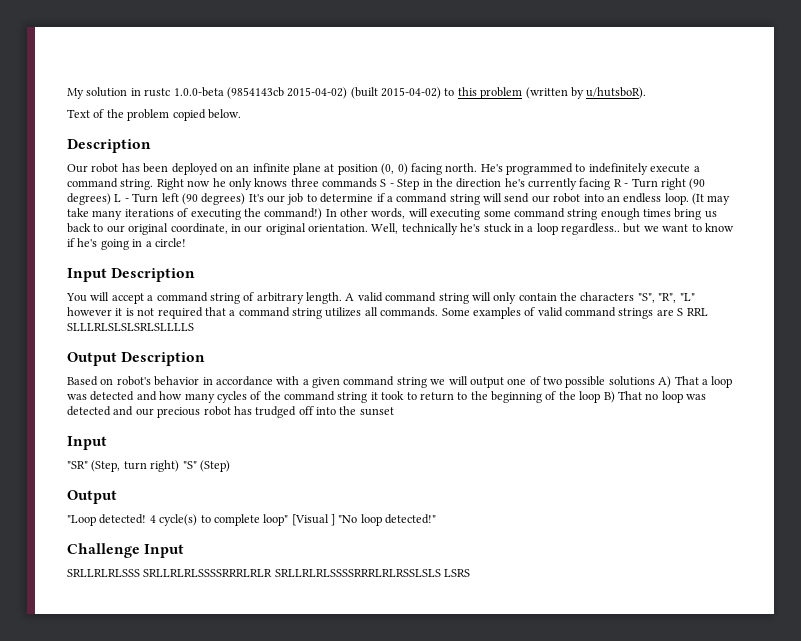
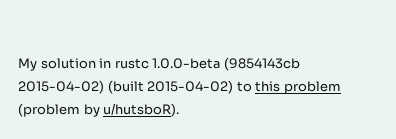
[525,87,568,99] (written -> [18,103,80,117] (problem
[67,109,241,121] [67,139,151,153] [67,163,700,175] [67,178,706,190] [67,193,731,205] [67,208,717,220] [67,223,734,235] [67,238,186,250] [67,268,196,282] [66,292,695,304] [67,307,708,319] [67,323,194,331] [67,352,206,366] [67,376,733,388] [67,391,706,403] [67,406,394,418] [67,436,107,450] [67,460,230,472] [67,490,117,504] [67,514,437,526] [67,543,185,558] [67,569,471,577] // Text of the problem copied below. // Description // Our robot has been deployed on an infinite plane at position (0, 0) facing north. He's programmed to indefinitely execute a command string. Right now he only knows three commands S - Step in the direction he's currently facing R - Turn right (90 degrees) L - Turn left (90 degrees) It's our job to determine if a command string will send our robot into an endless loop. (It may take many iterations of executing the command!) In other words, will executing some command string enough times bring us back to our original coordinate, in our original orientation. Well, technically he's stuck in a loop regardless.. but we want to know if he's going in a circle! // Input Description // You will accept a command string of arbitrary length. A valid command string will only contain the characters "S", "R", "L" however it is not required that a command string utilizes all commands. Some examples of valid command strings are S RRL SLLLRLSLSLSRLSLLLLS // Output Description // Based on robot's behavior in accordance with a given command string we will output one of two possible solutions A) That a loop was detected and how many cycles of the command string it took to return to the beginning of the loop B) That no loop was detected and our precious robot has trudged off into the sunset // Input // "SR" (Step, turn right) "S" (Step) // Output // "Loop detected! 4 cycle(s) to complete loop" [Visual ] "No loop detected!" // Challenge Input // SRLLRLRLSSS SRLLRLRLSSSSRRRLRLR SRLLRLRLSSSSRRRLRLRSSLSLS LSRS -> (180, 110) none

